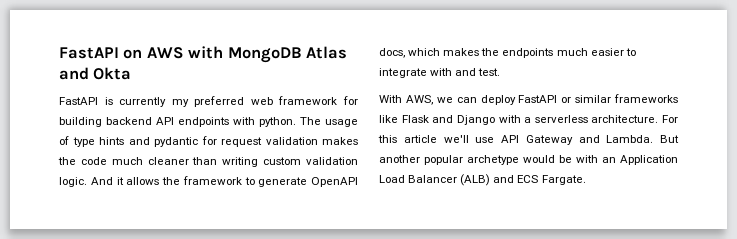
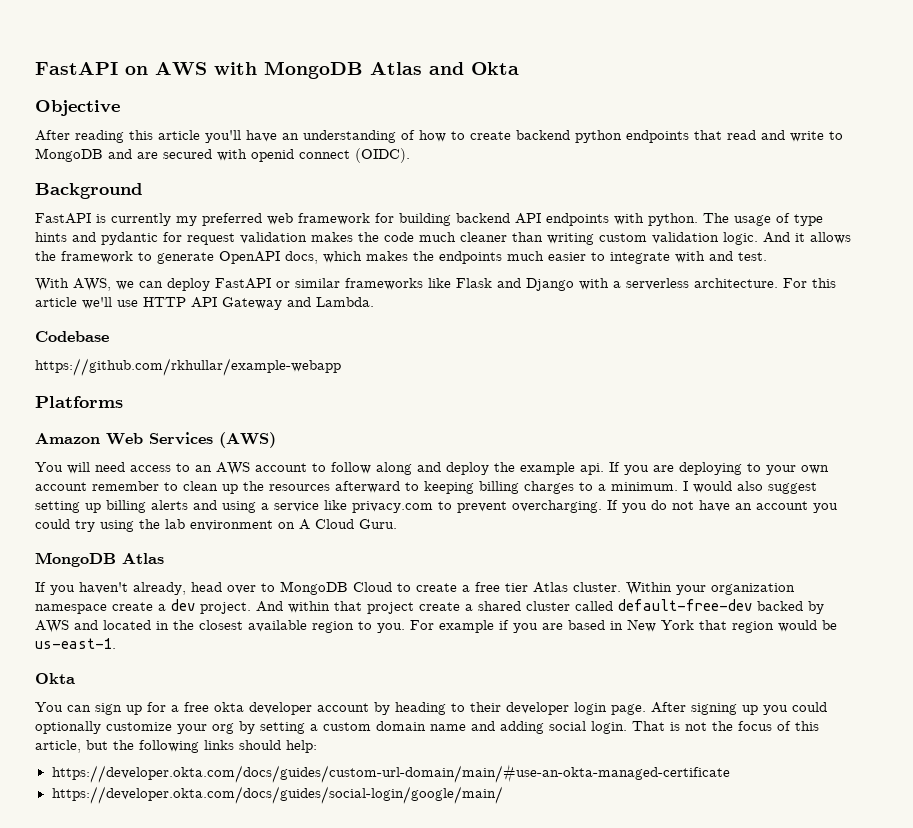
(132, 73) none -> [35,100,120,116] [35,130,843,143] [35,148,410,163] [35,183,142,199] // Objective // After reading this article you'll have an understanding of how to create backend python endpoints that read and write to MongoDB and are secured with openid connect (OIDC). // Background
(495, 140) none -> [143,297,186,307] HTTP
[660,135,679,143] [379,155,678,165] [379,174,586,186] But another popular archetype would be with an Application Load Balancer (ALB) and ECS Fargate. -> [35,331,109,342] [35,358,341,376] [35,396,123,408] [35,432,276,448] [35,462,829,475] [35,481,817,494] [35,500,838,513] [35,519,397,532] [35,552,164,567] [35,581,795,595] [35,599,824,614] [35,619,837,633] [35,638,116,649] [35,673,75,684] [35,702,827,715] [35,721,819,734] [35,740,317,753] [51,764,730,783] [51,786,503,804] // Codebase // https://github.com/rkhullar/example-webapp // Platforms // Amazon Web Services (AWS) // You will need access to an AWS account to follow along and deploy the example api. If you are deploying to your own account remember to clean up the resources afterward to keeping billing charges to a minimum. I would also suggest setting up billing alerts and using a service like privacy.com to prevent overcharging. If you do not have an account you could try using the lab environment on A Cloud Guru. // MongoDB Atlas // If you haven't already, head over to MongoDB Cloud to create a free tier Atlas cluster. Within your organization namespace create a dev project. And within that project create a shared cluster called default-free-dev backed by AWS and located in the closest available region to you. For example if you are based in New York that region would be us-east-1. // Okta // You can sign up for a free okta developer account by heading to their developer login page. After signing up you could optionally customize your org by setting a custom domain name and adding social login. That is not the focus of this article, but the following links should help: // https://developer.okta.com/docs/guides/custom-url-domain/main/#use-an-okta-managed-certificate // https://developer.okta.com/docs/guides/social-login/google/main/

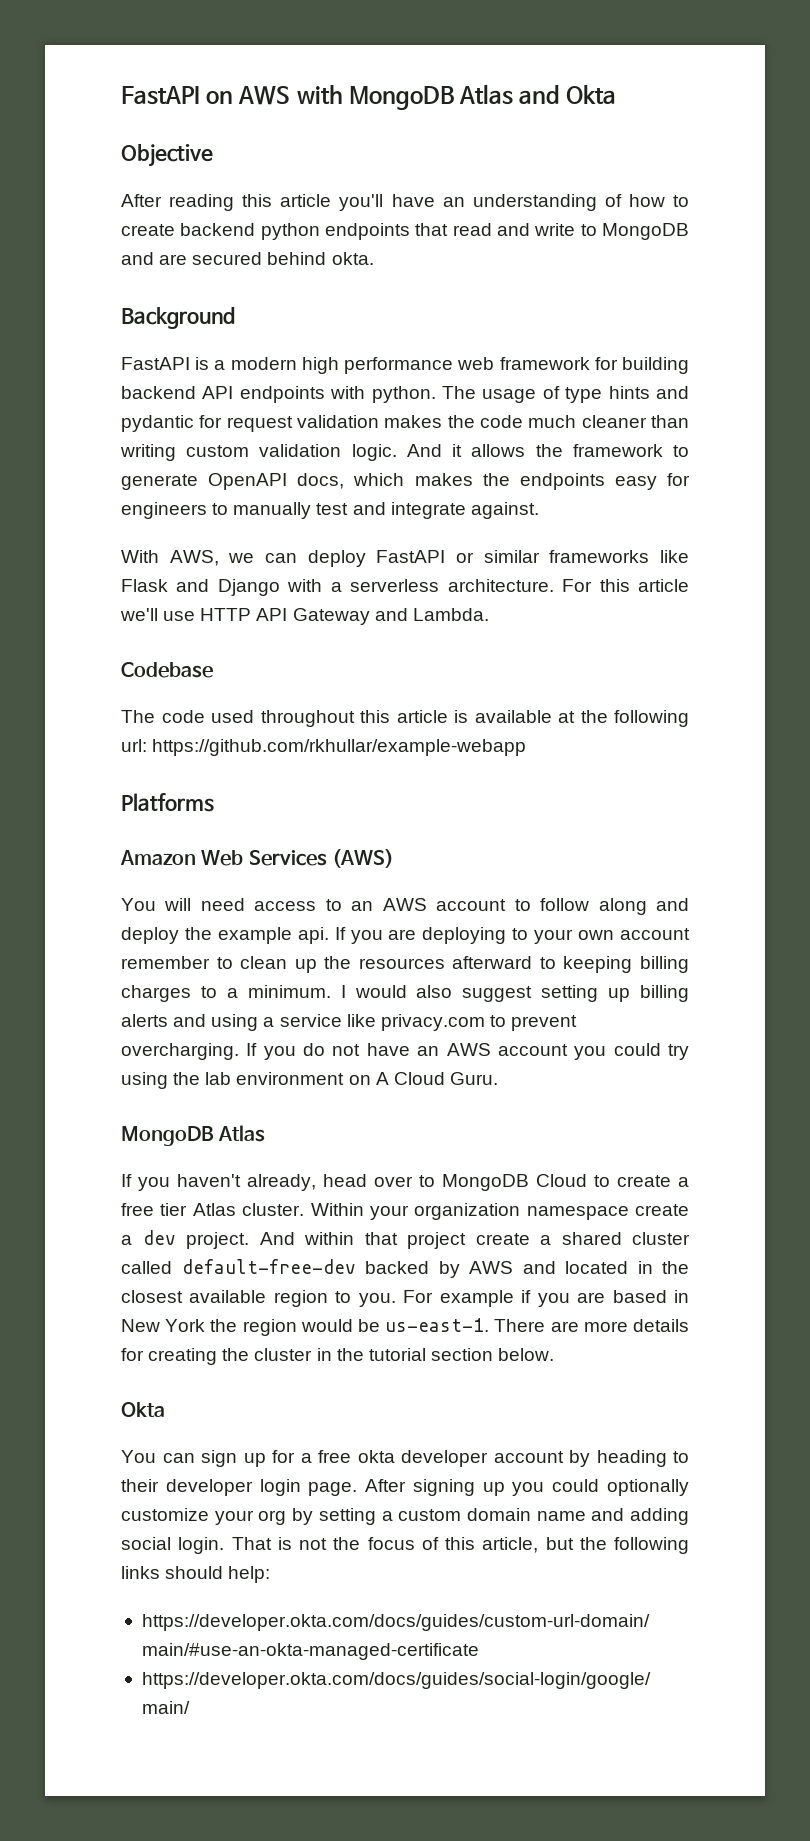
[217,148,410,163] with openid connect (OIDC). -> [267,252,374,265] behind okta.
[111,213,262,226] currently my preferred -> [214,357,454,374] a modern high performance
[507,251,767,264] much easier to integrate with and test. -> [614,473,690,490] [121,502,539,519] easy for engineers to manually test and integrate against.
(109, 336) none -> [121,710,689,727] [121,739,147,752] The code used throughout this article is available at the following url:
(752, 506) none -> [446,1043,491,1056] AWS
[699,620,727,630] that -> [210,1319,238,1332] the
(116, 643) none -> [494,1319,689,1332] [121,1348,555,1365] There are more details for creating the cluster in the tutorial section below.

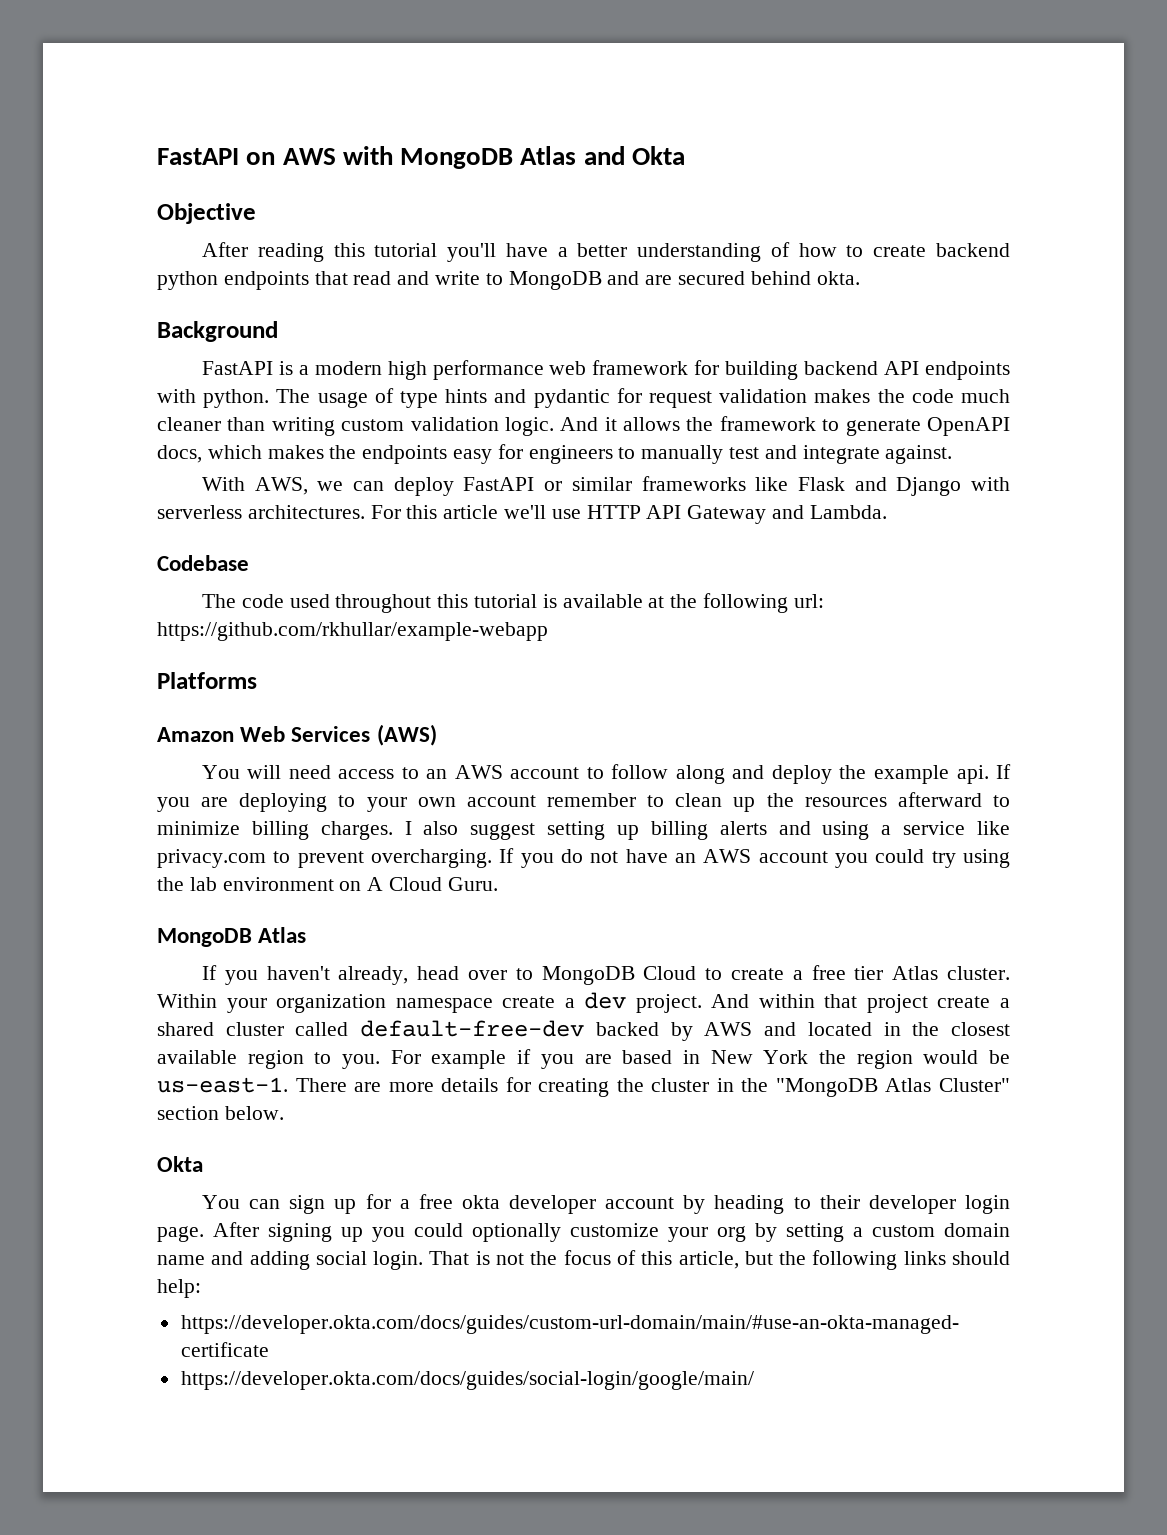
[280,194,332,207] article -> [374,243,438,257] tutorial
[442,197,465,207] an -> [557,243,628,257] a better
[330,579,554,592] a serverless architecture. -> [157,505,365,519] serverless architectures.
[396,710,448,723] article -> [473,594,537,608] tutorial
[563,956,689,973] [121,985,407,1002] keeping billing charges to a minimum. I would -> [157,821,412,840] minimize billing charges. I
[368,1348,426,1361] tutorial -> [775,1078,1011,1097] "MongoDB Atlas Cluster"

